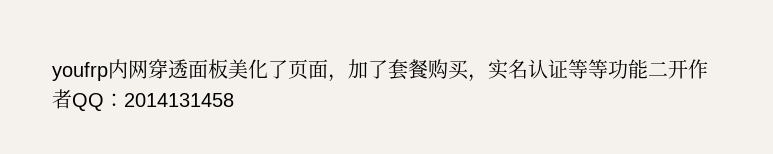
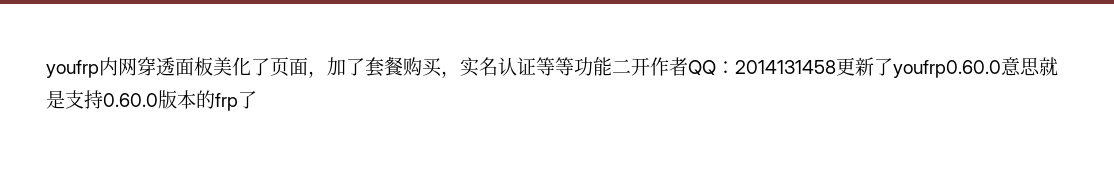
(234, 100) none -> [836,57,1058,78] [46,90,257,111] 更新了youfrp0.60.0意思就是支持0.60.0版本的frp了

